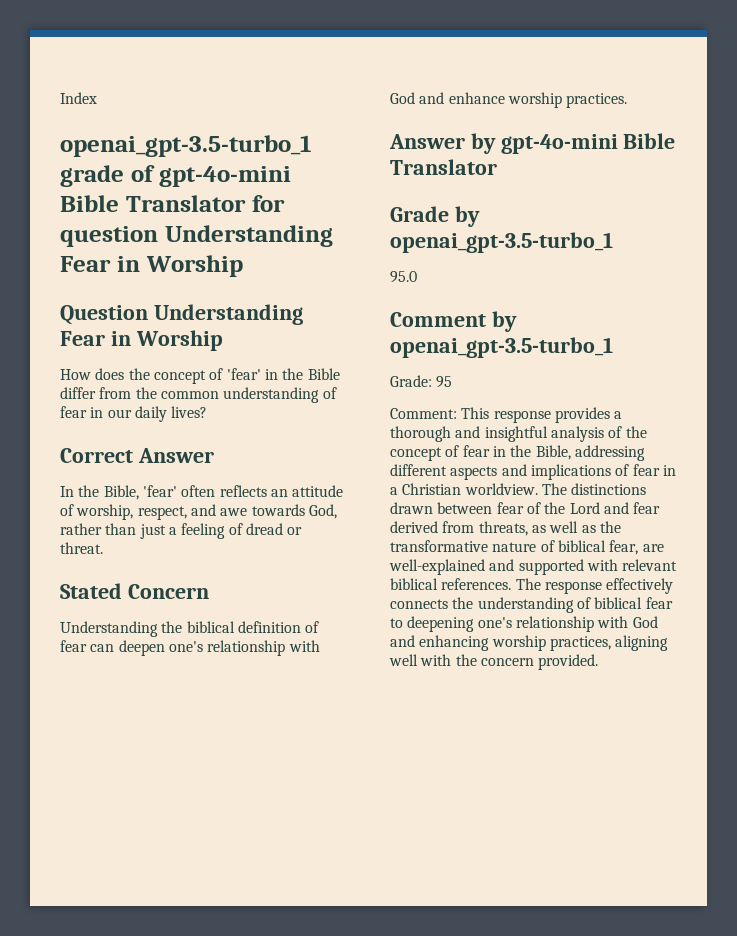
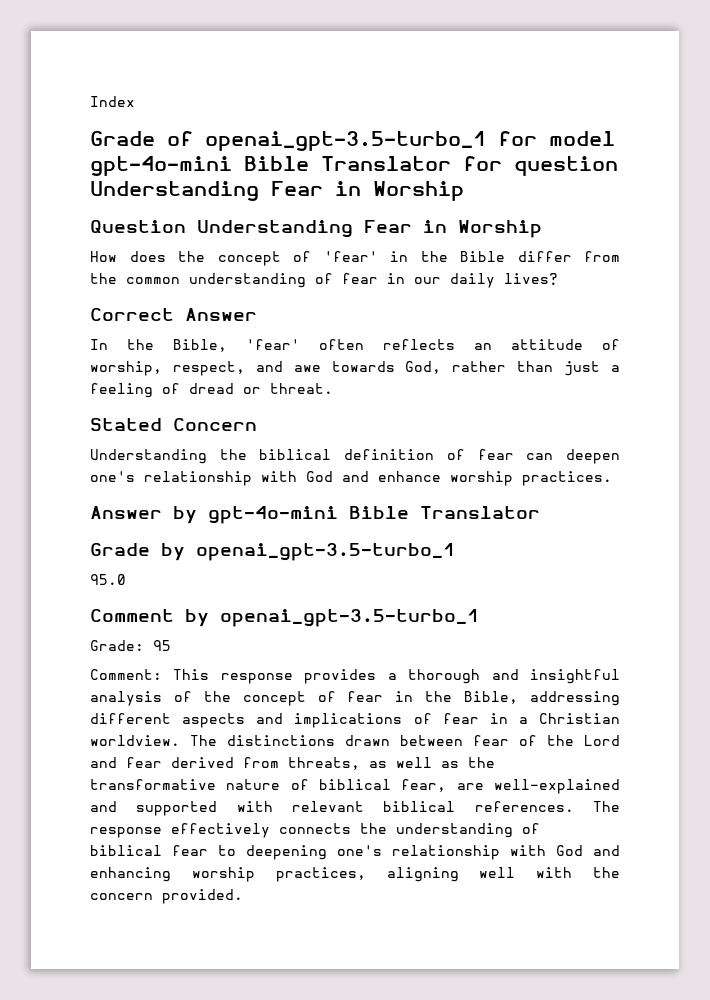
[60,135,311,157] [60,165,155,187] openai_gpt-3.5-turbo_1 grade of -> [90,131,615,151] Grade of openai_gpt-3.5-turbo_1 for model

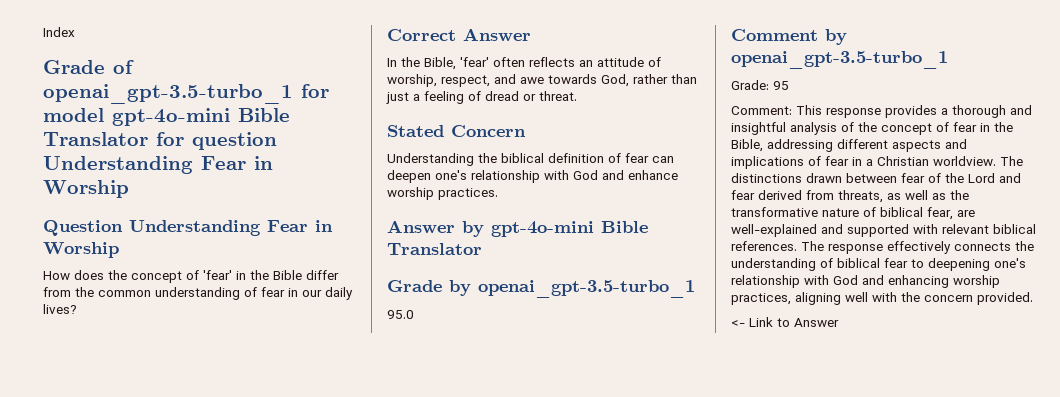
(243, 896) none -> [731,317,839,327] // <- Link to Answer

